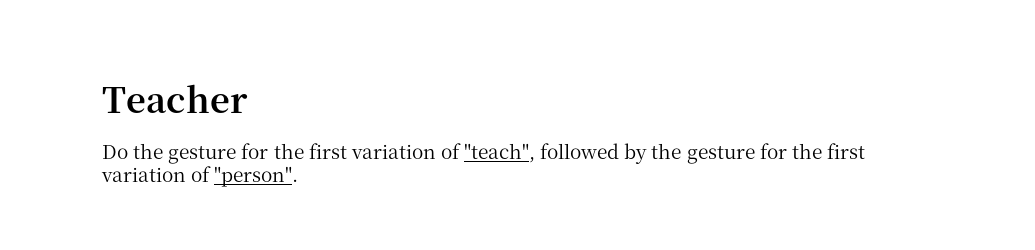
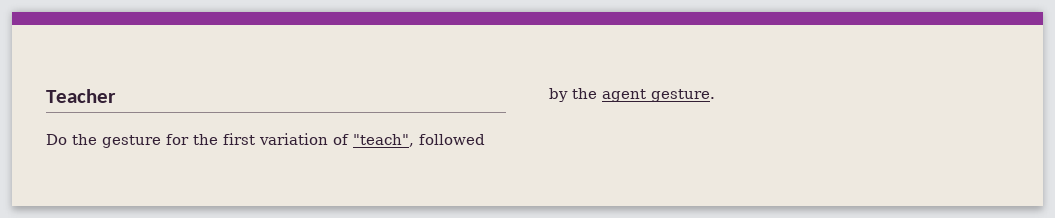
[686,143,865,164] [101,166,299,187] gesture for the first variation of "person". -> [602,89,715,102] agent gesture.

